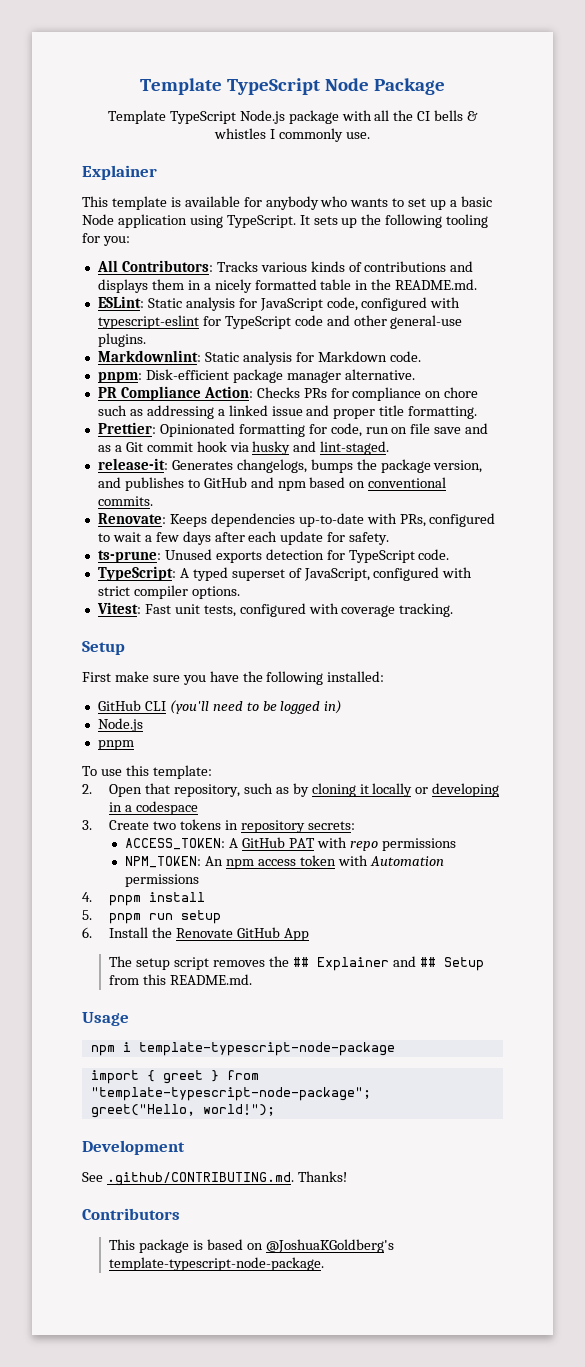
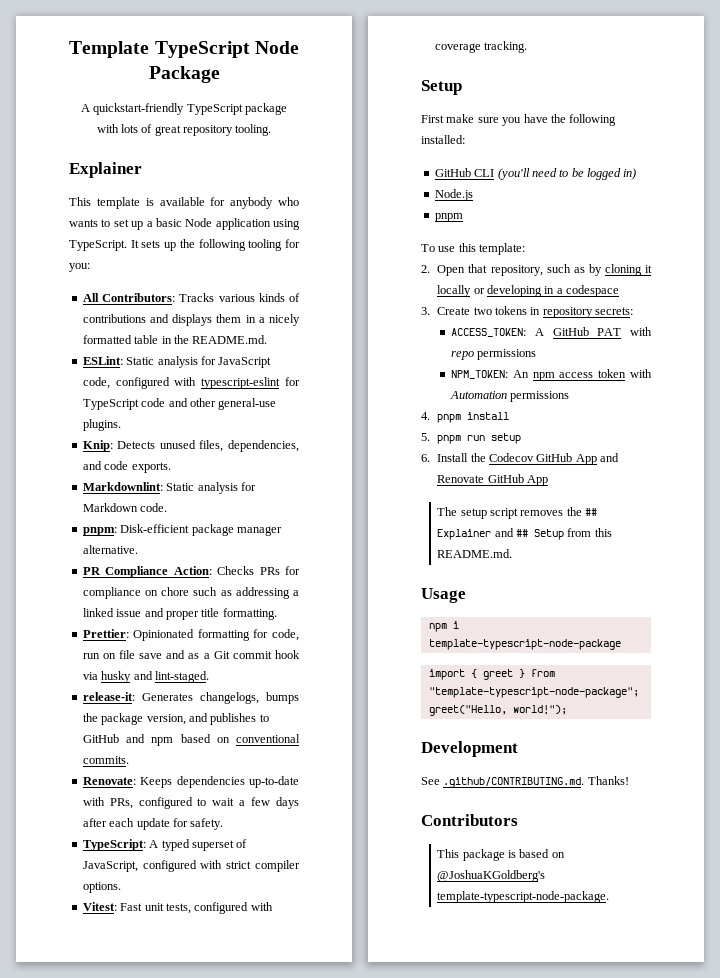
[107,110,479,124] [214,128,370,142] Template TypeScript Node.js package with all the CI bells & whistles I commonly use. -> [80,103,288,115] [96,124,272,136] A quickstart-friendly TypeScript package with lots of great repository tooling.
(146, 340) none -> [82,440,299,452] [82,461,171,473] // Knip: Detects unused files, dependencies, and code exports.
[97,549,450,563] // ts-prune: Unused exports detection for TypeScript code. -> (224, 824) none
(173, 932) none -> [489,453,620,465] Codecov GitHub App and

